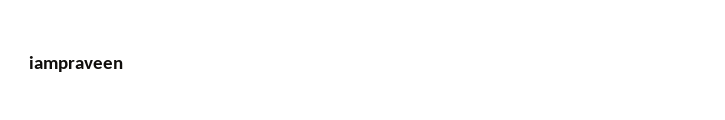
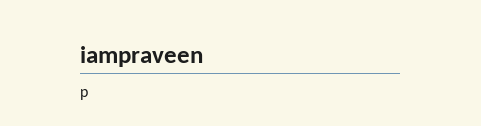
(123, 64) none -> [80,89,88,100] // p

